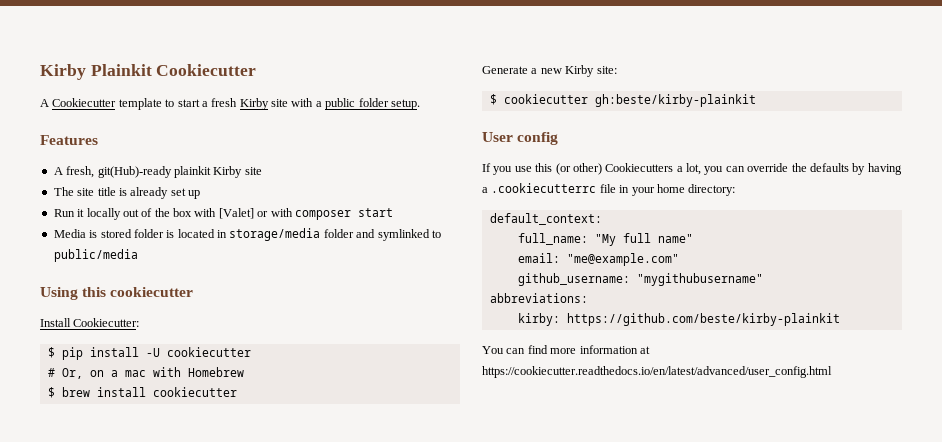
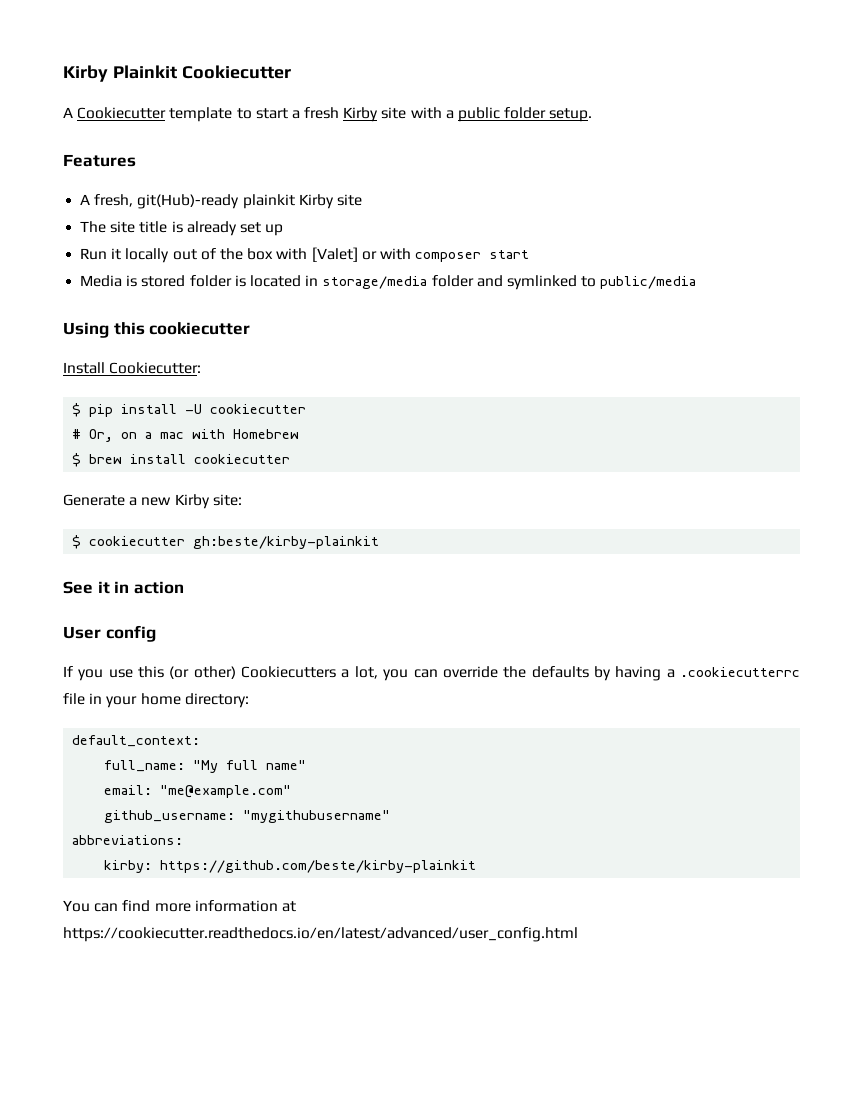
(756, 100) none -> [63,581,184,594] // See it in action

